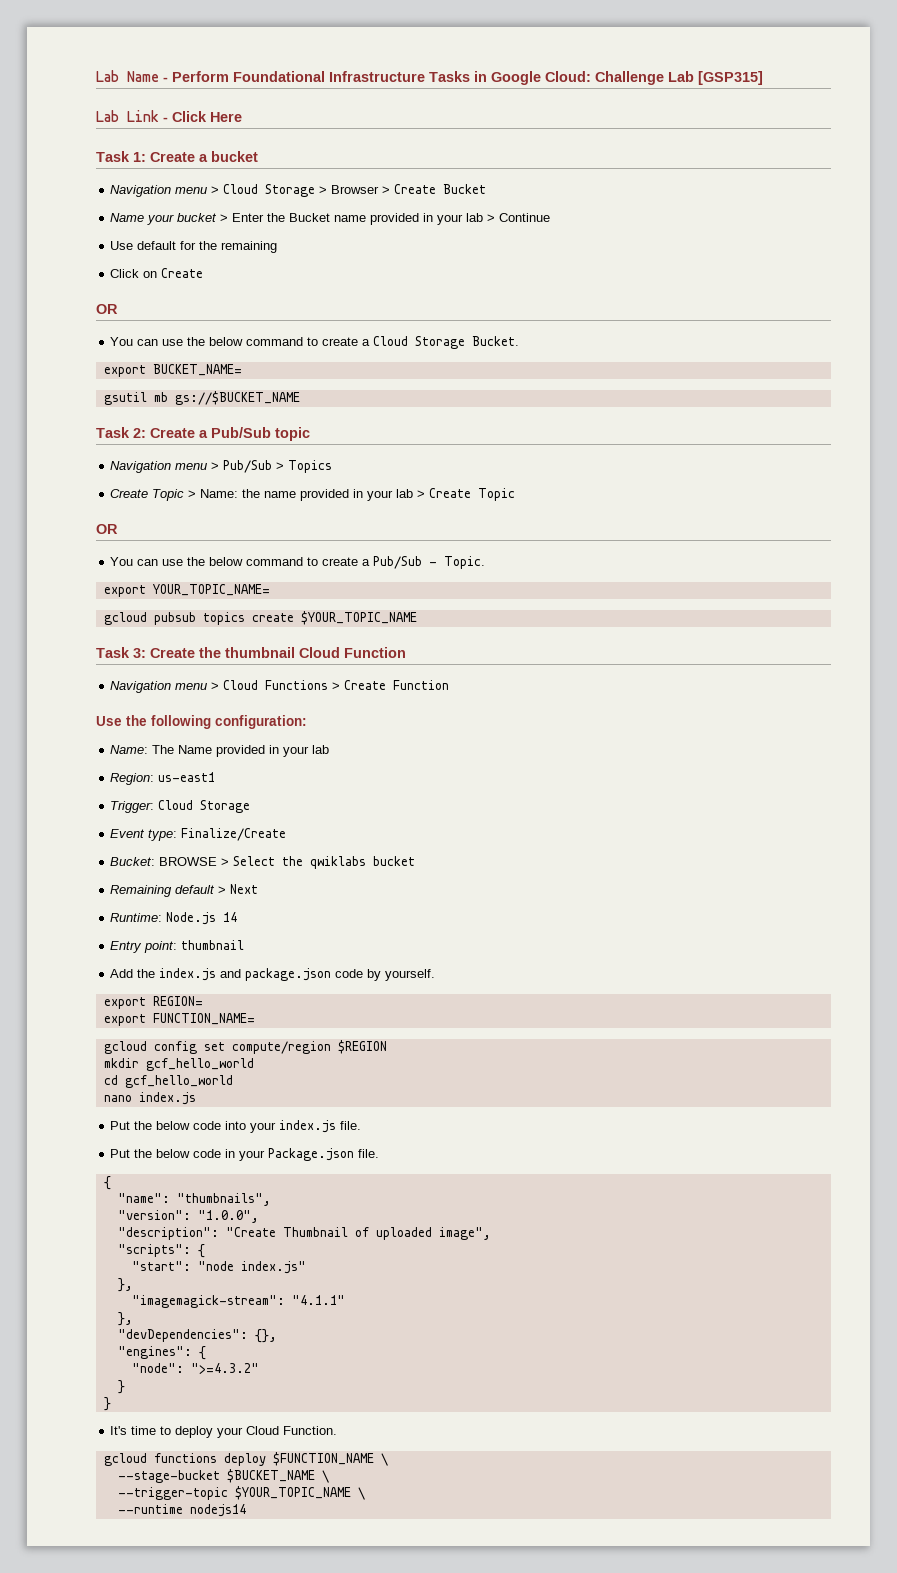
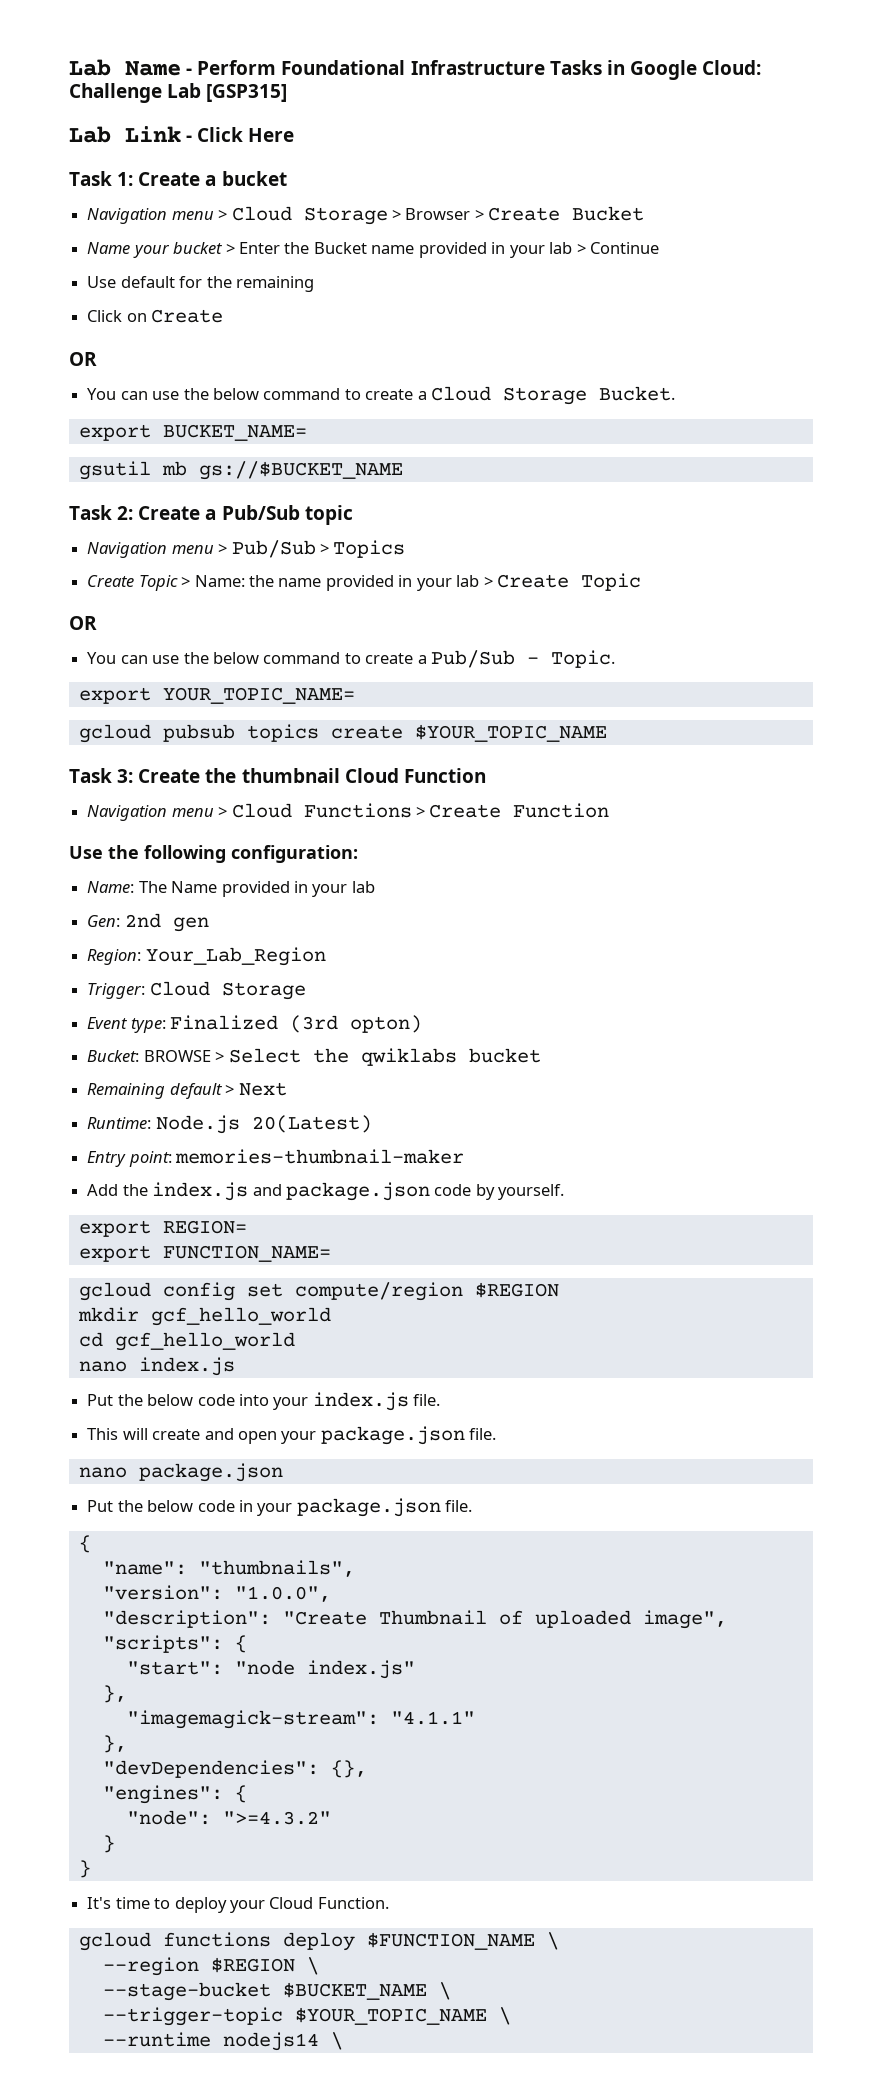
(330, 749) none -> [87,913,209,932] // Gen: 2nd gen
[158,772,216,782] us-east1 -> [145,947,326,966] Your_Lab_Region
[181,828,287,841] Finalize/Create -> [170,1015,423,1033] Finalized (3rd opton)
[223,912,238,922] 14 -> [251,1115,372,1133] 20(Latest)
[181,940,245,950] thumbnail -> [175,1149,465,1164] memories-thumbnail-maker
(362, 1125) none -> [87,1426,497,1445] [78,1463,283,1482] // This will create and open your package.json file. // nano package.json
[268,1148,355,1161] Package.json -> [296,1498,441,1517] package.json
(388, 1459) none -> [102,1957,319,1976] // --region $REGION \
(246, 1510) none -> [330,2032,343,2050] \

